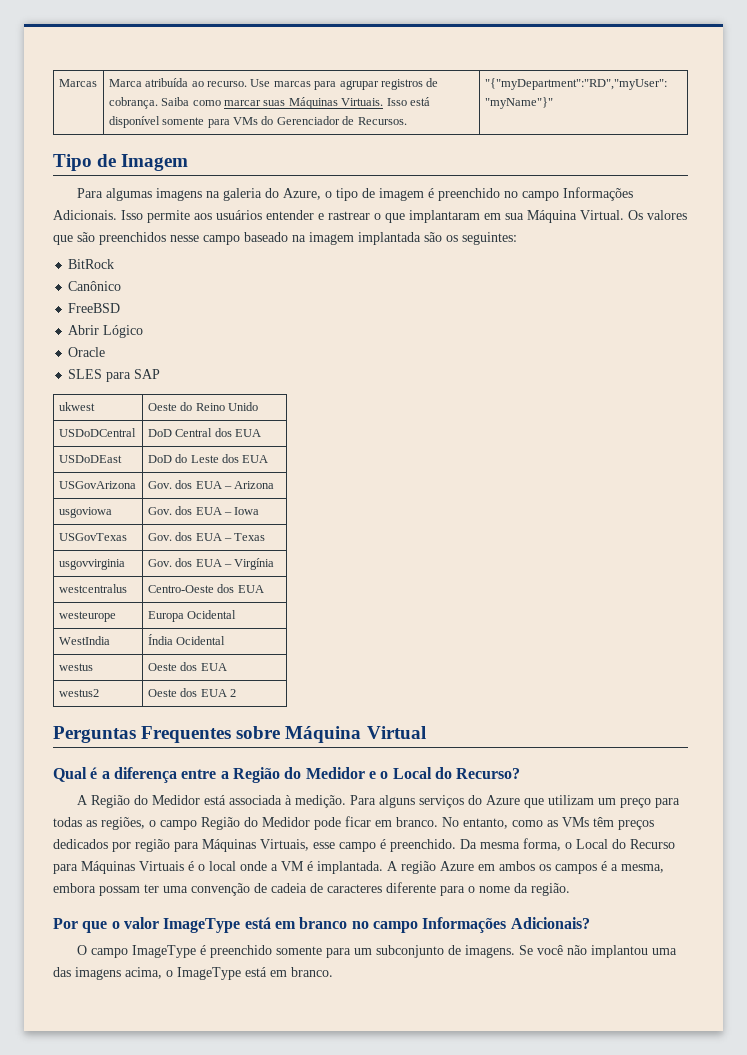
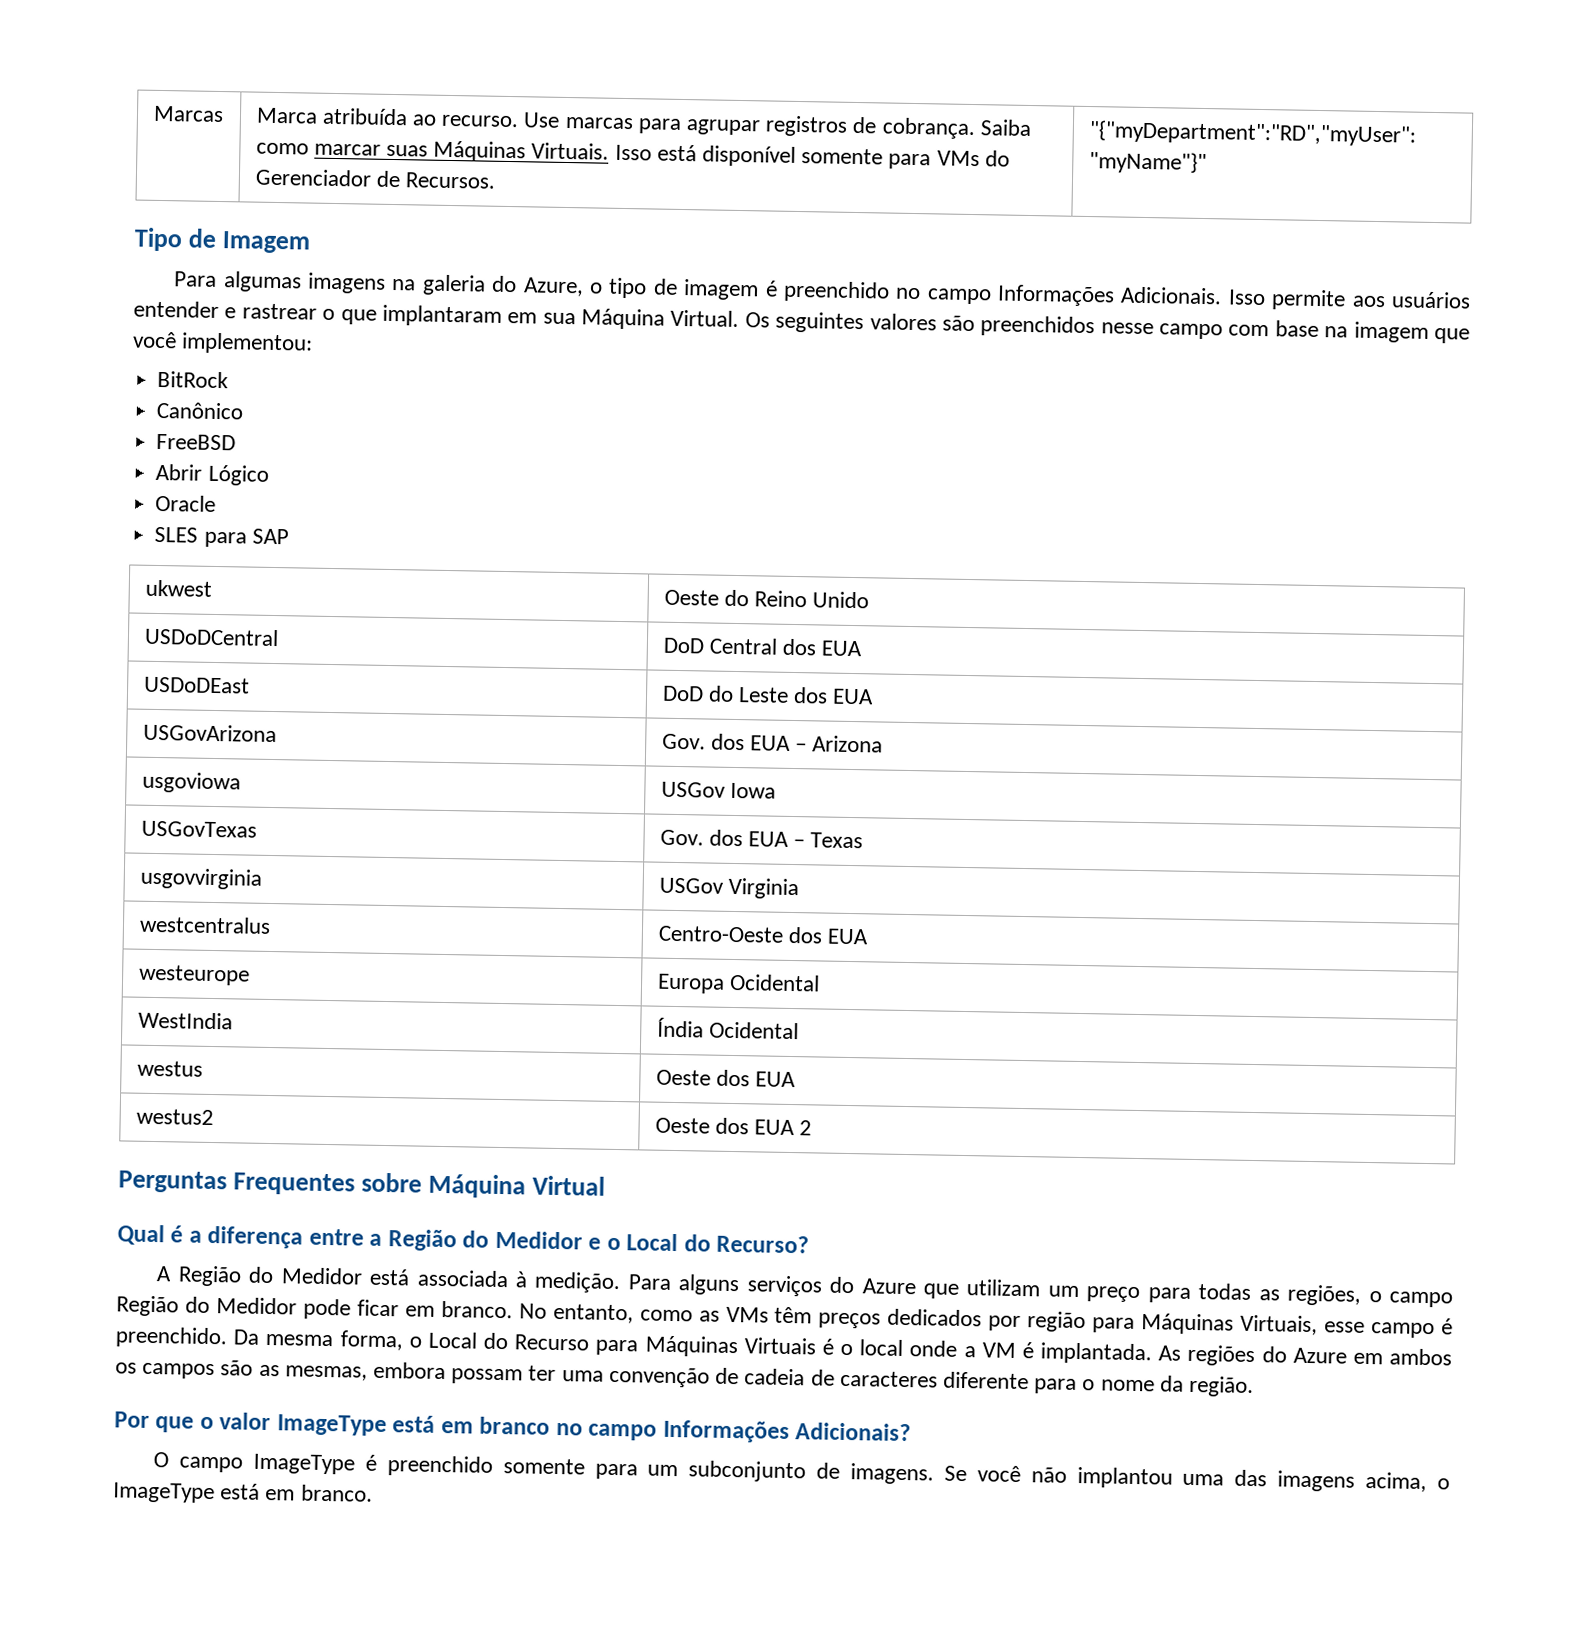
[647,210,687,220] [53,235,73,245] valores que -> [775,311,937,334] seguintes valores
[244,232,517,245] baseado na imagem implantada são os seguintes: -> [1228,320,1470,344] [132,331,314,355] com base na imagem que você implementou:
[147,506,233,515] Gov. dos EUA – -> [660,781,726,798] USGov
[147,558,275,570] Gov. dos EUA – Virgínia -> [658,877,799,900] USGov Virginia
[387,861,436,874] A região -> [1158,1344,1287,1367] As regiões do
[601,861,664,873] é a mesma, -> [220,1360,368,1381] são as mesmas,

